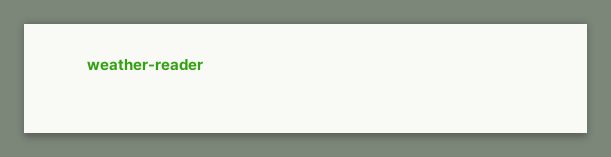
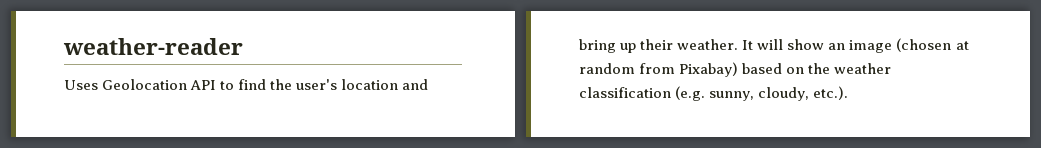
(203, 65) none -> [64,79,429,90] [579,38,969,53] [579,62,892,77] [579,86,849,101] // Uses Geolocation API to find the user's location and bring up their weather. It will show an image (chosen at random from Pixabay) based on the weather classification (e.g. sunny, cloudy, etc.).

